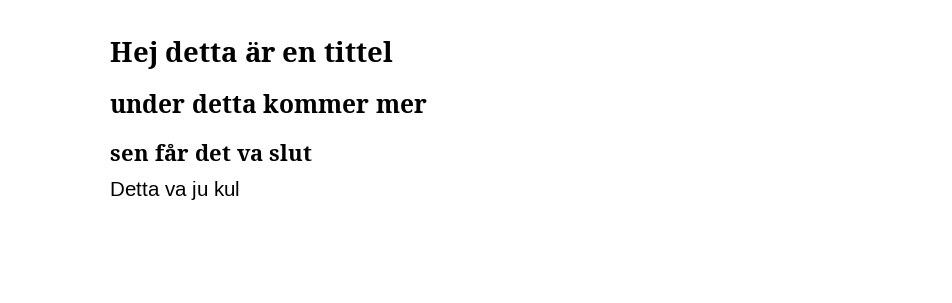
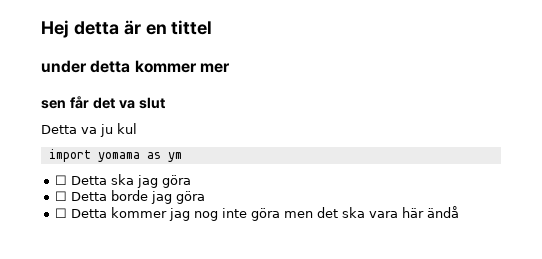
(240, 188) none -> [48,149,182,162] [54,174,191,188] [54,190,205,204] [54,206,459,221] // import yomama as ym // ☐ Detta ska jag göra // ☐ Detta borde jag göra // ☐ Detta kommer jag nog inte göra men det ska vara här ändå

